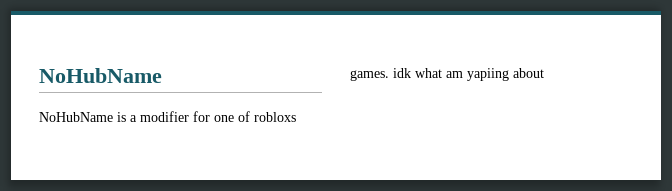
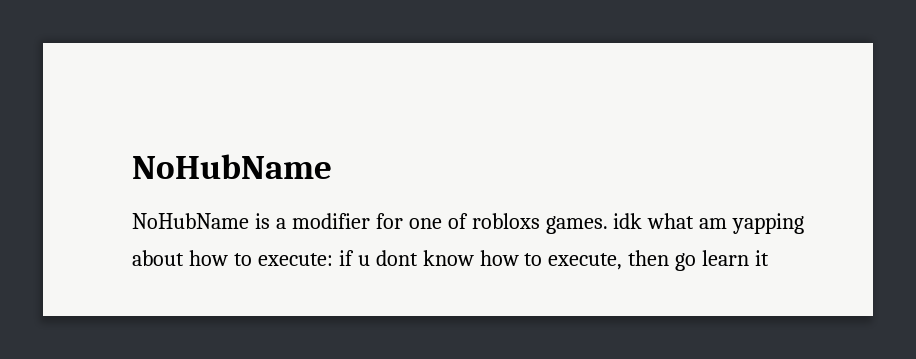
[467,68,544,81] yapiing about -> [732,213,805,234] [132,250,770,271] yapping about how to execute: if u dont know how to execute, then go learn it

